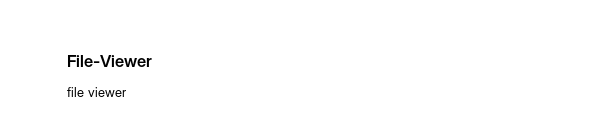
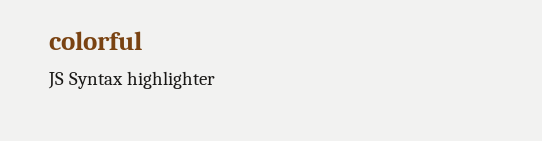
[67,55,152,67] [67,87,126,97] File-Viewer // file viewer -> [49,31,142,50] [48,71,216,89] colorful // JS Syntax highlighter

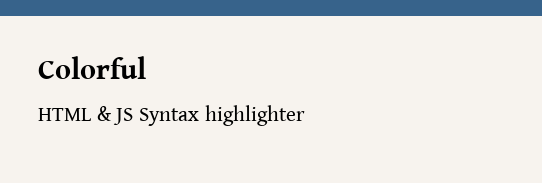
[49,31,142,50] colorful // -> [38,56,146,79] [38,106,112,121] Colorful // HTML &

